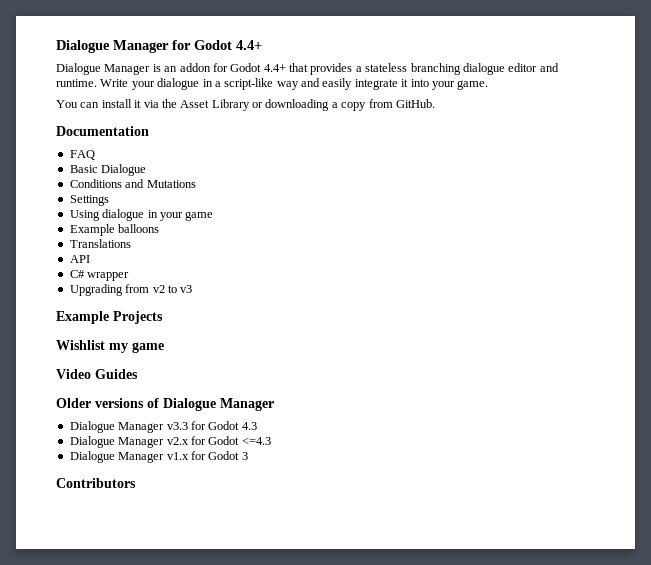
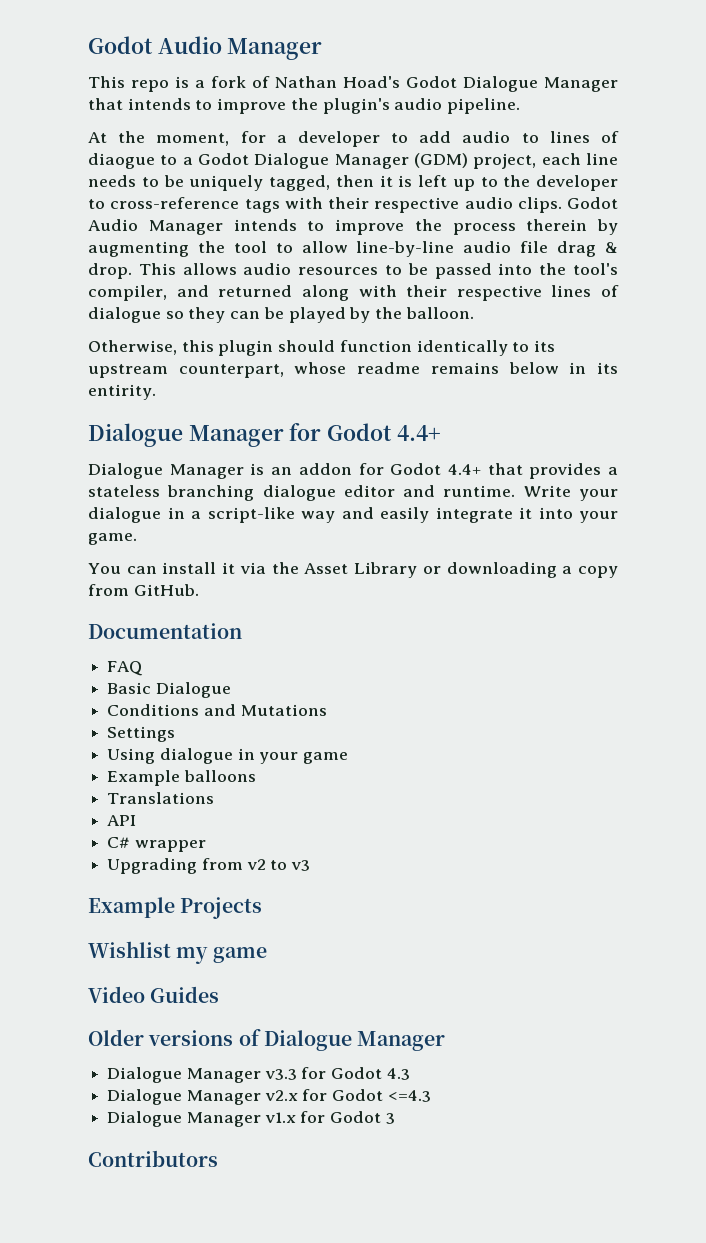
(56, 46) none -> [88,36,323,60] [88,76,618,92] [88,98,521,114] [88,131,619,147] [88,153,618,169] [88,175,618,191] [88,197,618,213] [88,219,618,235] [88,241,619,257] [88,263,619,279] [88,285,619,301] [88,307,474,323] [88,340,556,356] [88,362,618,378] [88,384,156,400] Godot Audio Manager // This repo is a fork of Nathan Hoad's Godot Dialogue Manager that intends to improve the plugin's audio pipeline. // At the moment, for a developer to add audio to lines of diaogue to a Godot Dialogue Manager (GDM) project, each line needs to be uniquely tagged, then it is left up to the developer to cross-reference tags with their respective audio clips. Godot Audio Manager intends to improve the process therein by augmenting the tool to allow line-by-line audio file drag & drop. This allows audio resources to be passed into the tool's compiler, and returned along with their respective lines of dialogue so they can be played by the balloon. // Otherwise, this plugin should function identically to its upstream counterpart, whose readme remains below in its entirity. //

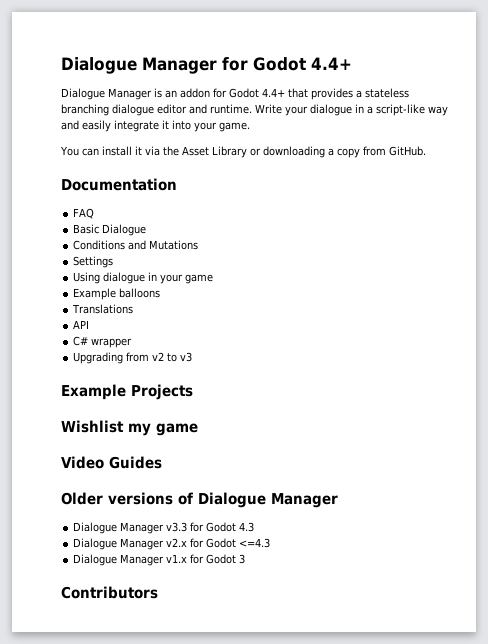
[88,36,323,60] [88,76,618,92] [88,98,521,114] [88,131,619,147] [88,153,618,169] [88,175,618,191] [88,197,618,213] [88,219,618,235] [88,241,619,257] [88,263,619,279] [88,285,619,301] [88,307,474,323] [88,340,556,356] [88,362,618,378] [88,384,156,400] Godot Audio Manager // This repo is a fork of Nathan Hoad's Godot Dialogue Manager that intends to improve the plugin's audio pipeline. // At the moment, for a developer to add audio to lines of diaogue to a Godot Dialogue Manager (GDM) project, each line needs to be uniquely tagged, then it is left up to the developer to cross-reference tags with their respective audio clips. Godot Audio Manager intends to improve the process therein by augmenting the tool to allow line-by-line audio file drag & drop. This allows audio resources to be passed into the tool's compiler, and returned along with their respective lines of dialogue so they can be played by the balloon. // Otherwise, this plugin should function identically to its upstream counterpart, whose readme remains below in its entirity. // -> (61, 65) none

